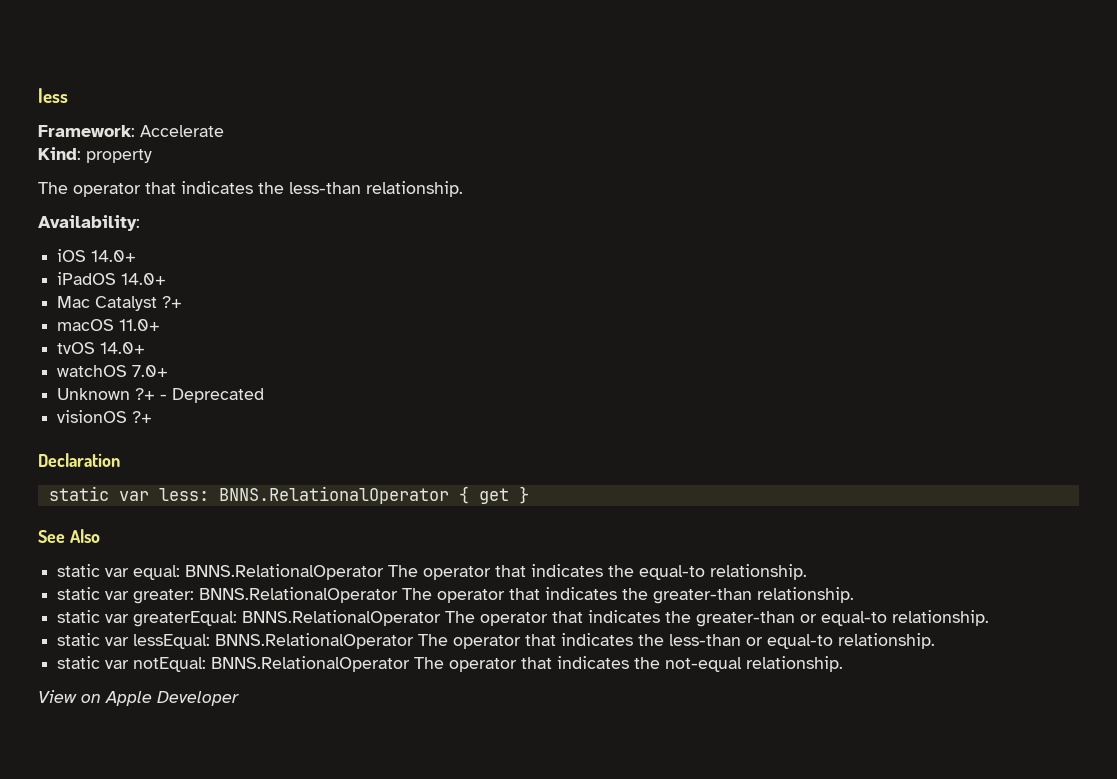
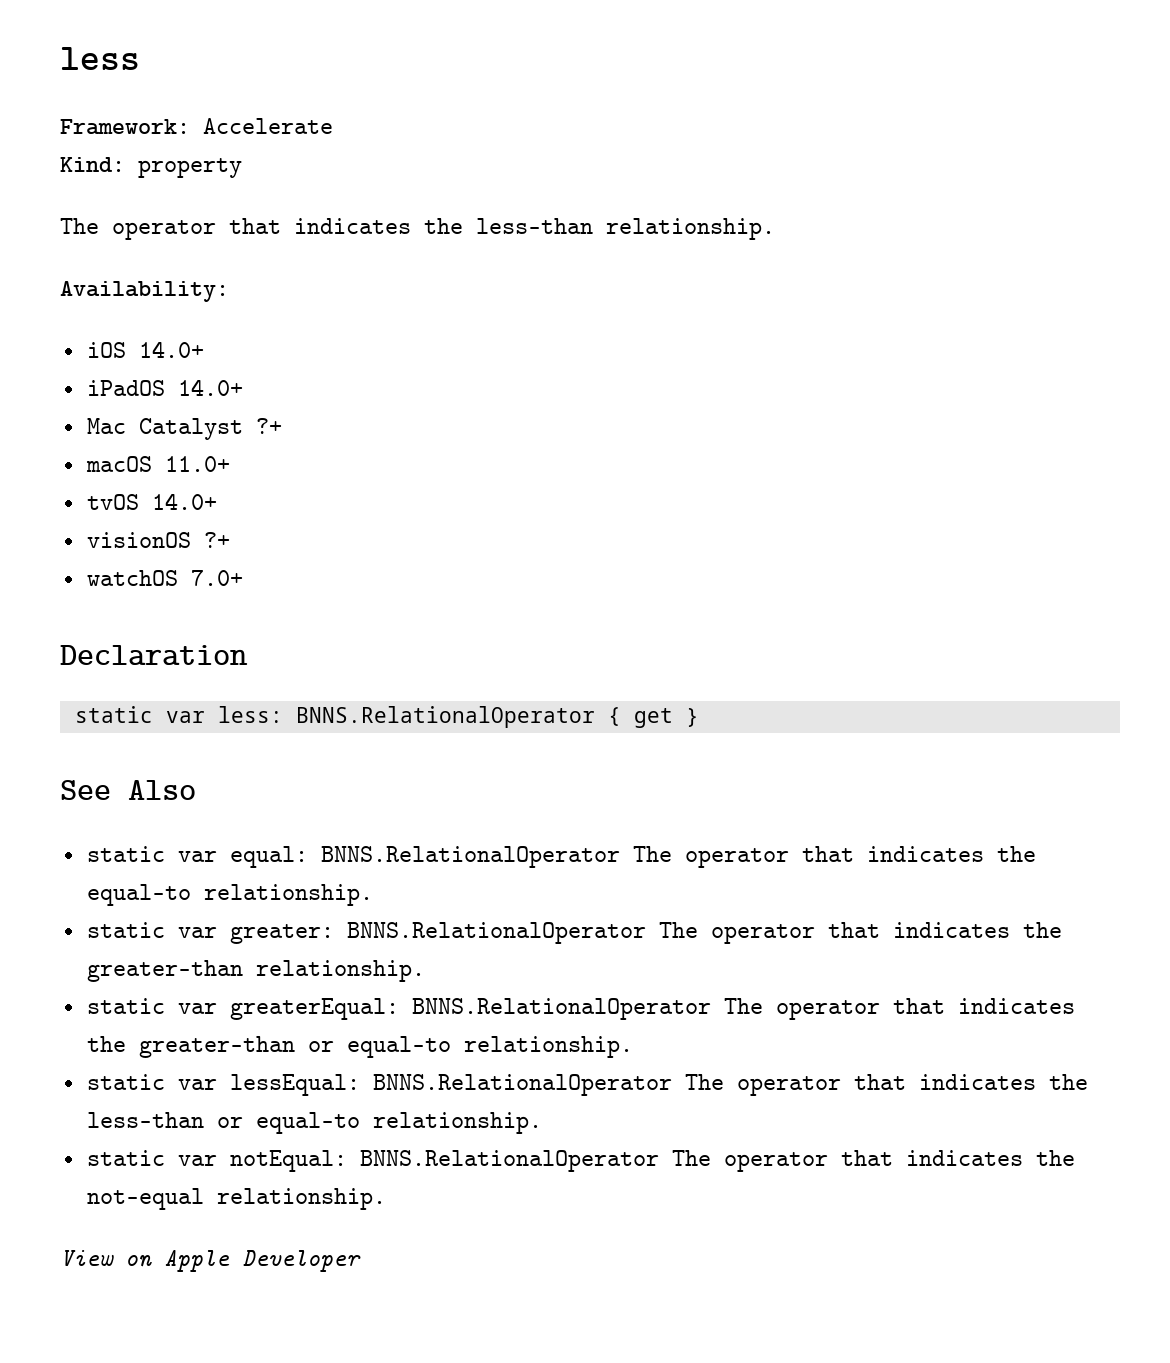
(146, 348) none -> [86,532,230,548] // visionOS ?+
[57,388,265,403] [57,410,153,423] // Unknown ?+ - Deprecated // visionOS ?+ -> (243, 578) none

